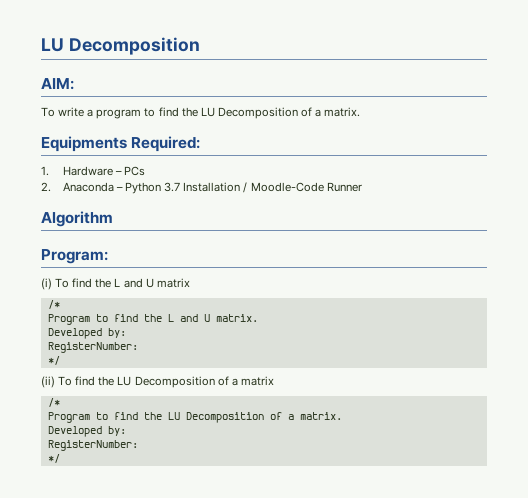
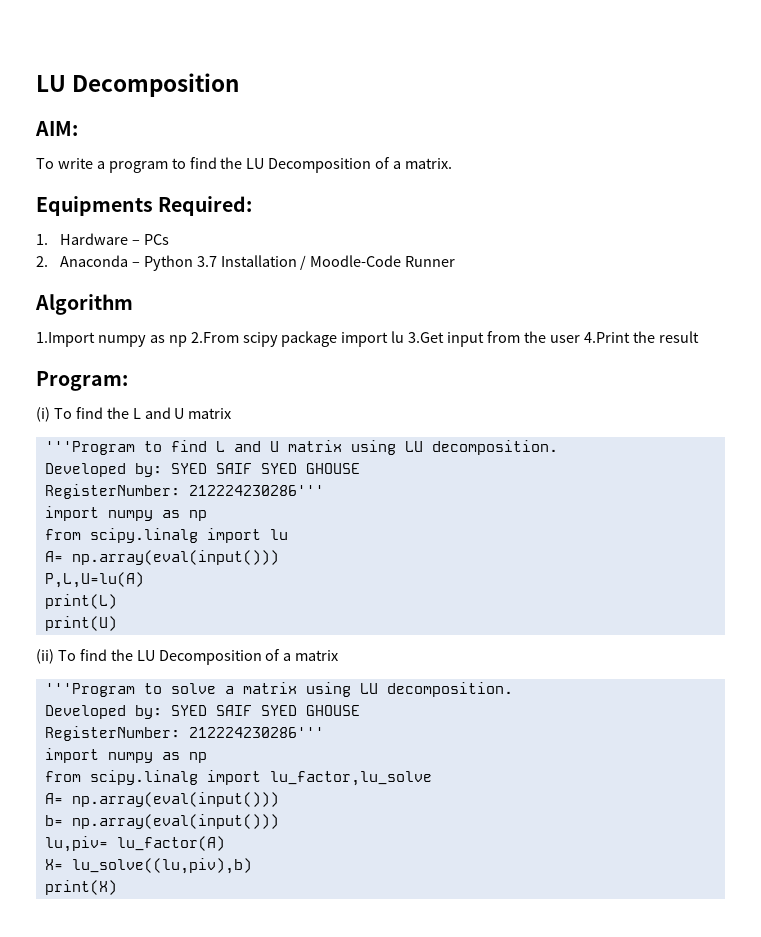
(113, 219) none -> [36,331,699,347] // 1.Import numpy as np 2.From scipy package import lu 3.Get input from the user 4.Print the result
[47,300,60,309] [47,314,258,325] [47,328,126,339] [47,342,138,353] [47,356,60,365] /* // Program to find the L and U matrix. // Developed by: // RegisterNumber: // */ -> [44,440,558,455] [44,463,360,477] [44,484,324,499] [44,506,207,521] [44,528,288,543] [44,550,279,565] [44,572,144,588] [44,594,117,609] [44,616,117,631] '''Program to find L and U matrix using LU decomposition. // Developed by: SYED SAIF SYED GHOUSE // RegisterNumber: 212224230286''' // import numpy as np // from scipy.linalg import lu // A= np.array(eval(input())) // P,L,U=lu(A) // print(L) // print(U)
[47,398,60,407] [47,412,342,423] [47,426,126,437] [47,440,138,451] [47,454,60,463] /* // Program to find the LU Decomposition of a matrix. // Developed by: // RegisterNumber: // */ -> [44,682,513,697] [44,705,360,719] [44,726,324,741] [44,748,207,763] [44,770,432,786] [44,792,279,807] [44,814,279,829] [44,836,225,852] [44,858,252,874] [44,880,117,895] '''Program to solve a matrix using LU decomposition. // Developed by: SYED SAIF SYED GHOUSE // RegisterNumber: 212224230286''' // import numpy as np // from scipy.linalg import lu_factor,lu_solve // A= np.array(eval(input())) // b= np.array(eval(input())) // lu,piv= lu_factor(A) // X= lu_solve((lu,piv),b) // print(X)

